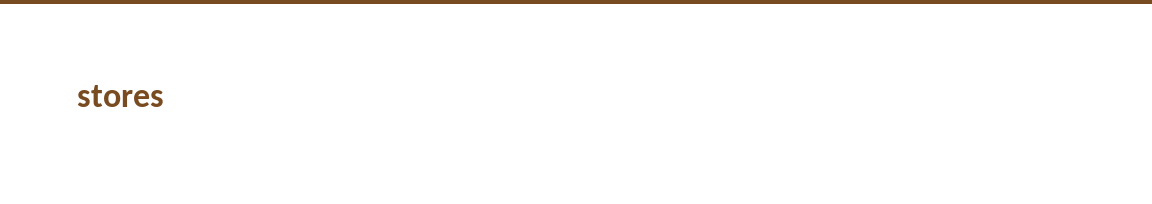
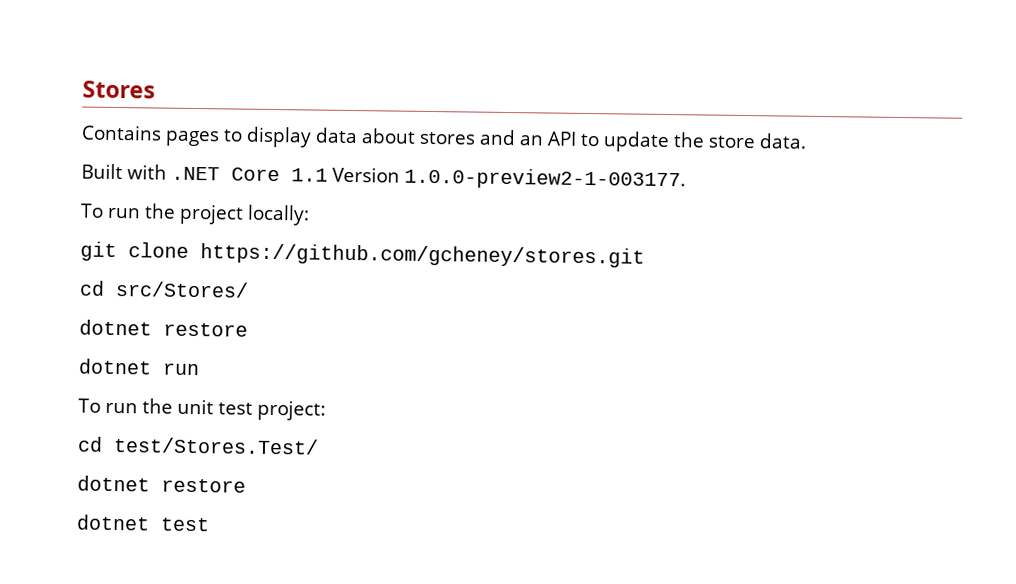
[77,85,164,107] stores -> [82,80,155,99] [81,124,807,153] [81,163,686,191] [80,203,310,226] [80,241,645,268] [79,280,249,298] [79,319,248,337] [78,358,200,376] [78,398,326,421] [77,436,319,455] [77,475,246,493] [76,514,210,532] Stores // Contains pages to display data about stores and an API to update the store data. // Built with .NET Core 1.1 Version 1.0.0-preview2-1-003177. // To run the project locally: // git clone https://github.com/gcheney/stores.git // cd src/Stores/ // dotnet restore // dotnet run // To run the unit test project: // cd test/Stores.Test/ // dotnet restore // dotnet test

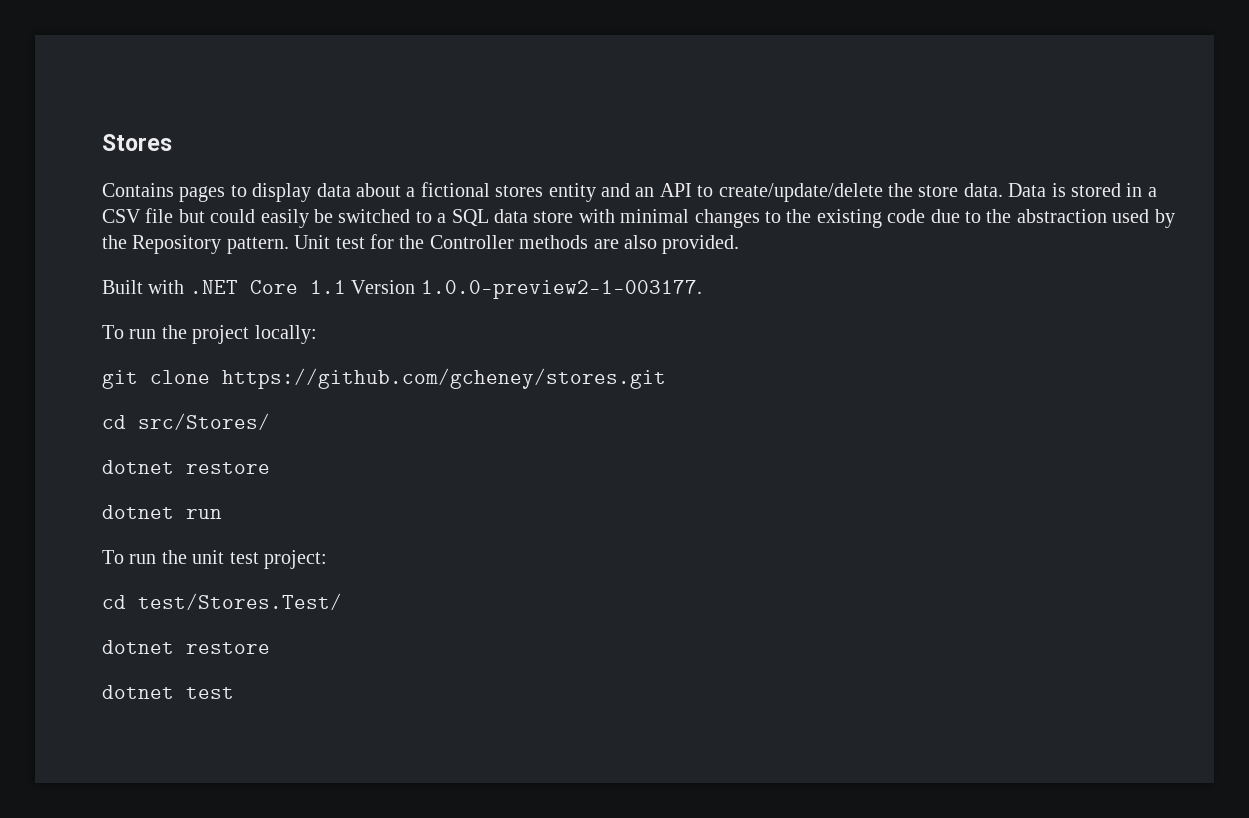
[419,131,476,145] stores -> [406,182,596,202] a fictional stores entity
[603,131,670,153] update -> [718,183,883,202] create/update/delete
(807, 141) none -> [1008,183,1157,197] [102,208,1175,228] [102,234,740,254] Data is stored in a CSV file but could easily be switched to a SQL data store with minimal changes to the existing code due to the abstraction used by the Repository pattern. Unit test for the Controller methods are also provided.

